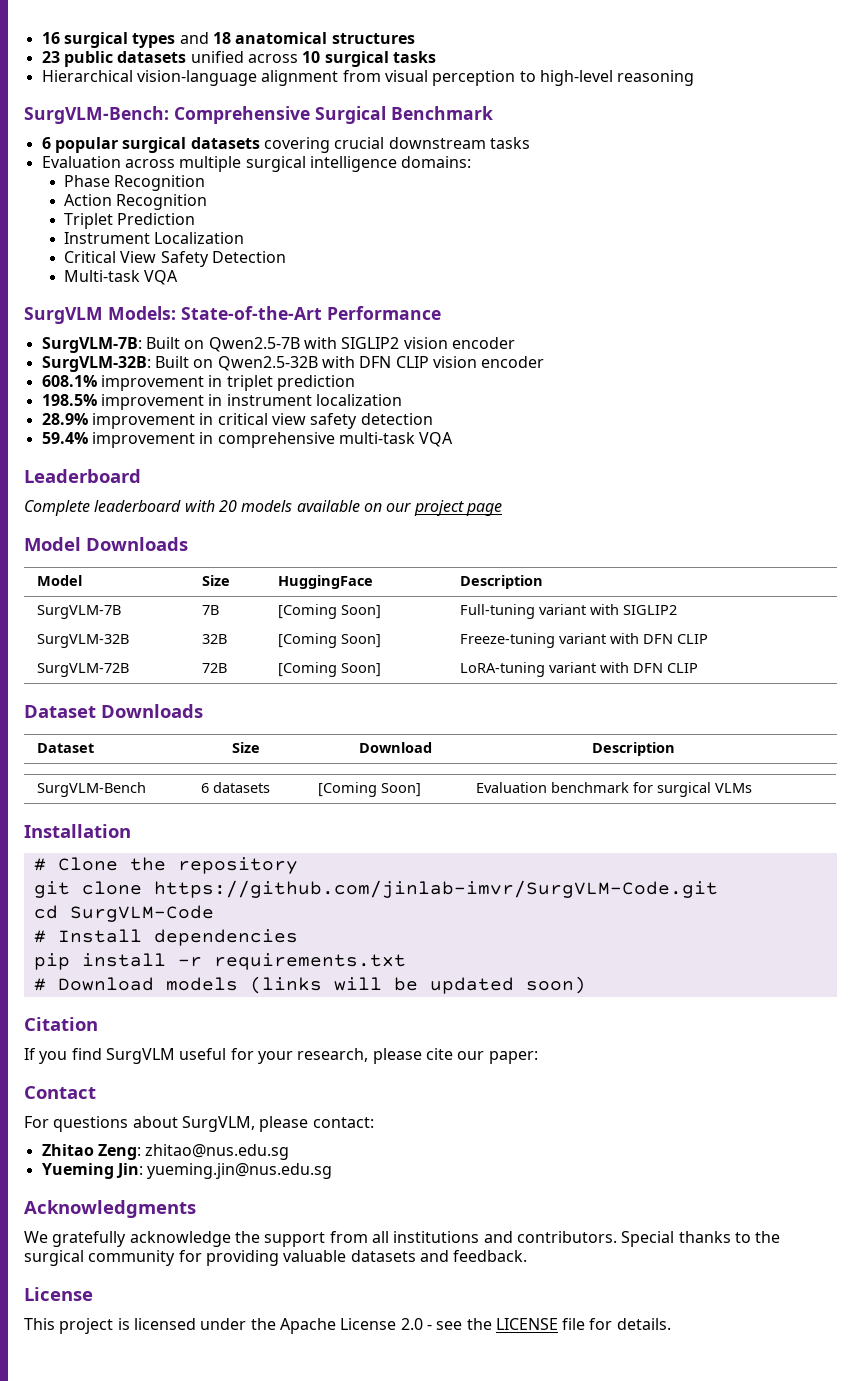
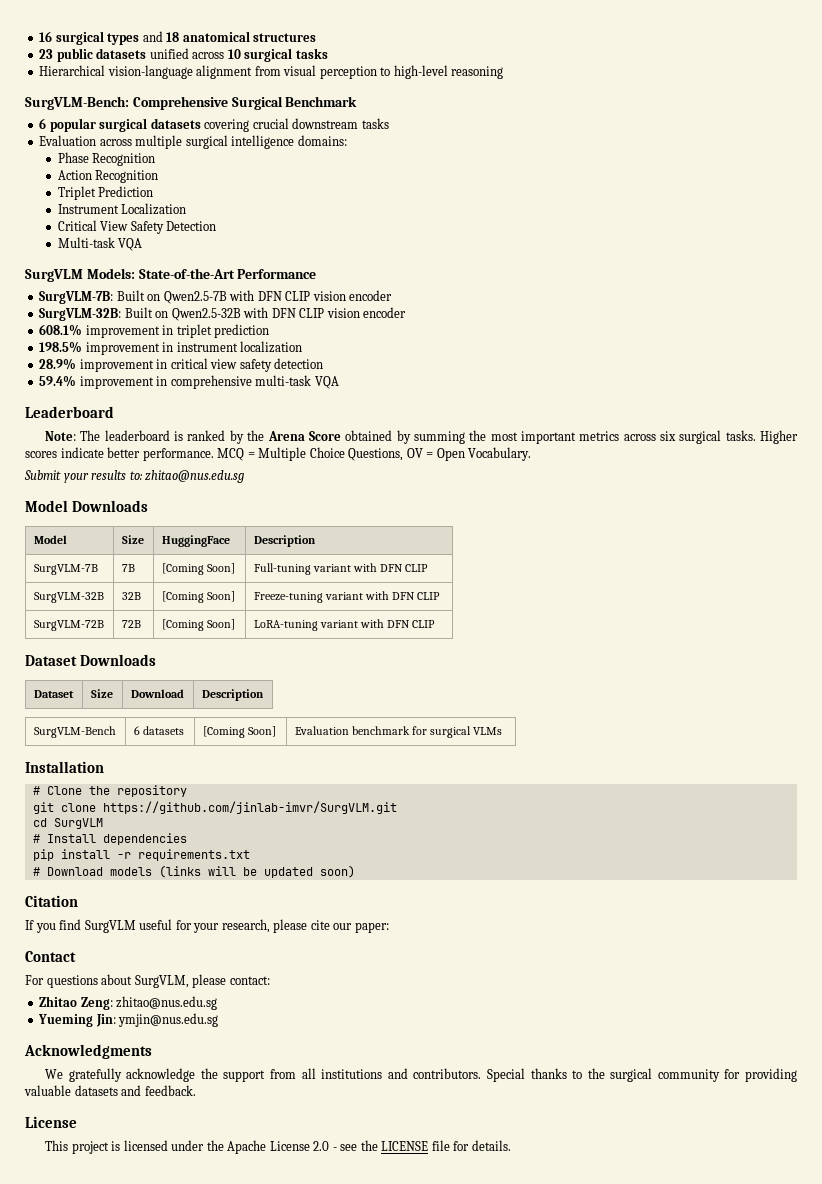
[341,337,400,349] SIGLIP2 -> [257,291,311,301] DFN CLIP
[24,500,502,516] Complete leaderboard with 20 models available on our project page -> [45,430,798,444] [25,447,532,461] [24,470,245,483] Note: The leaderboard is ranked by the Arena Score obtained by summing the most important metrics across six surgical tasks. Higher scores indicate better performance. MCQ = Multiple Choice Questions, OV = Open Vocabulary. // Submit your results to: zhitao@nus.edu.sg
[622,605,677,615] SIGLIP2 -> [379,564,429,572] DFN CLIP
[153,880,718,898] https://github.com/jinlab-imvr/SurgVLM-Code.git -> [102,801,397,814] https://github.com/jinlab-imvr/SurgVLM.git
[69,905,214,922] SurgVLM-Code -> [53,818,103,829] SurgVLM
[147,1163,333,1179] yueming.jin@nus.edu.sg -> [118,1013,219,1027] ymjin@nus.edu.sg

